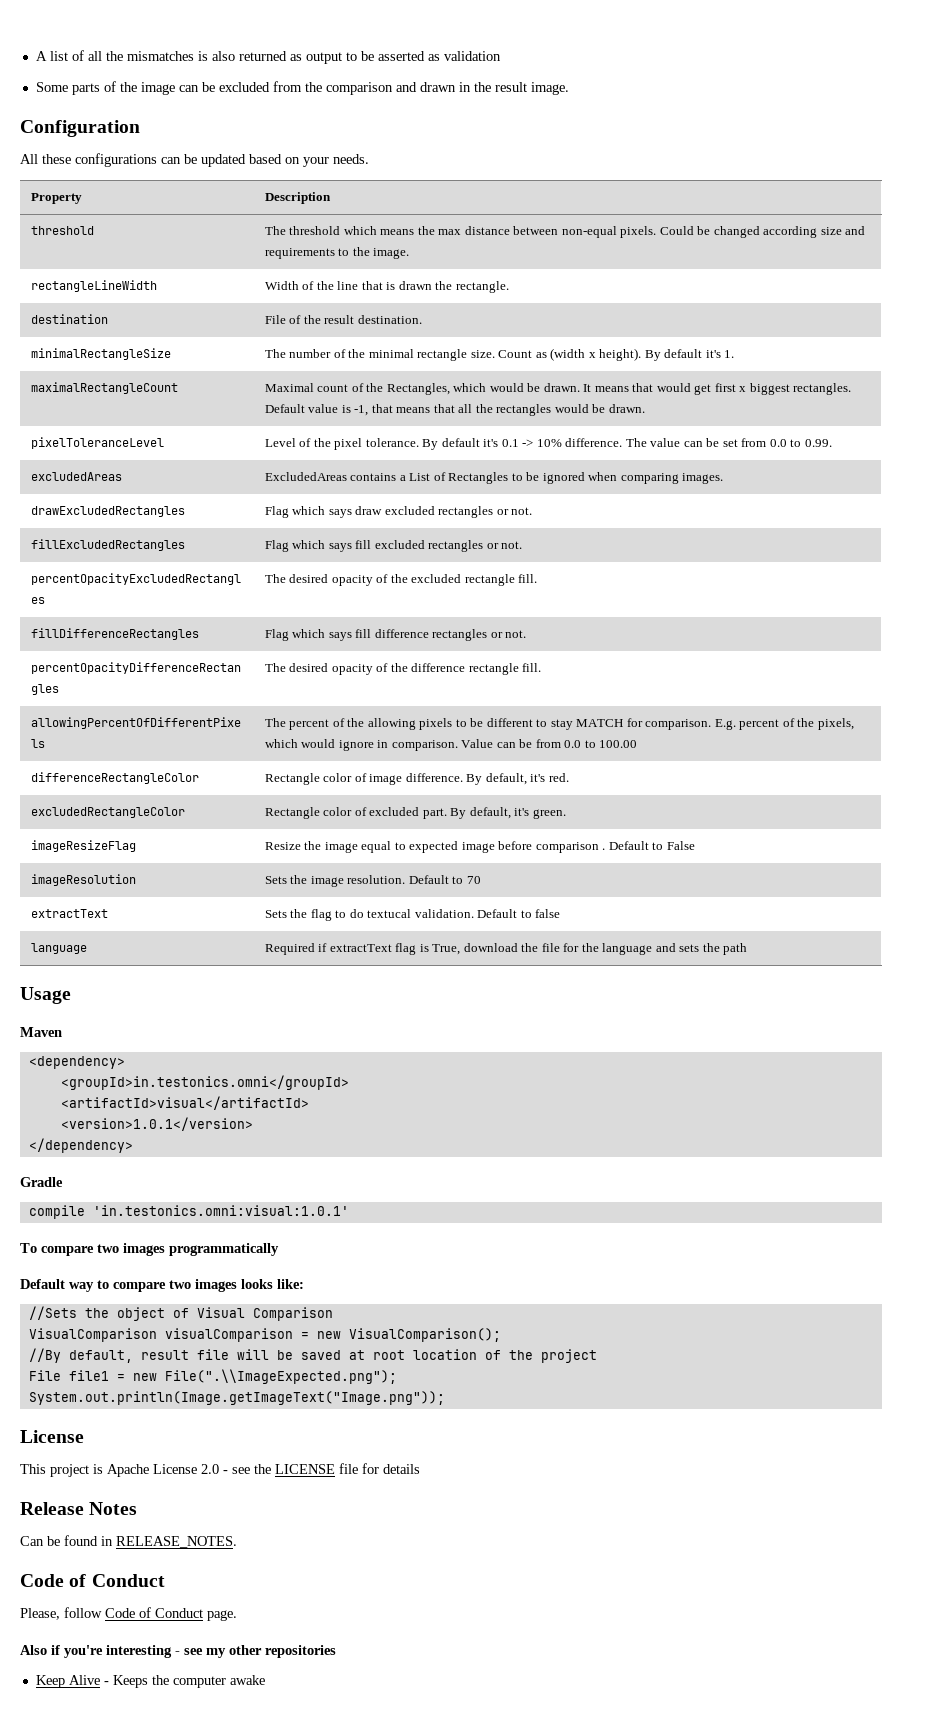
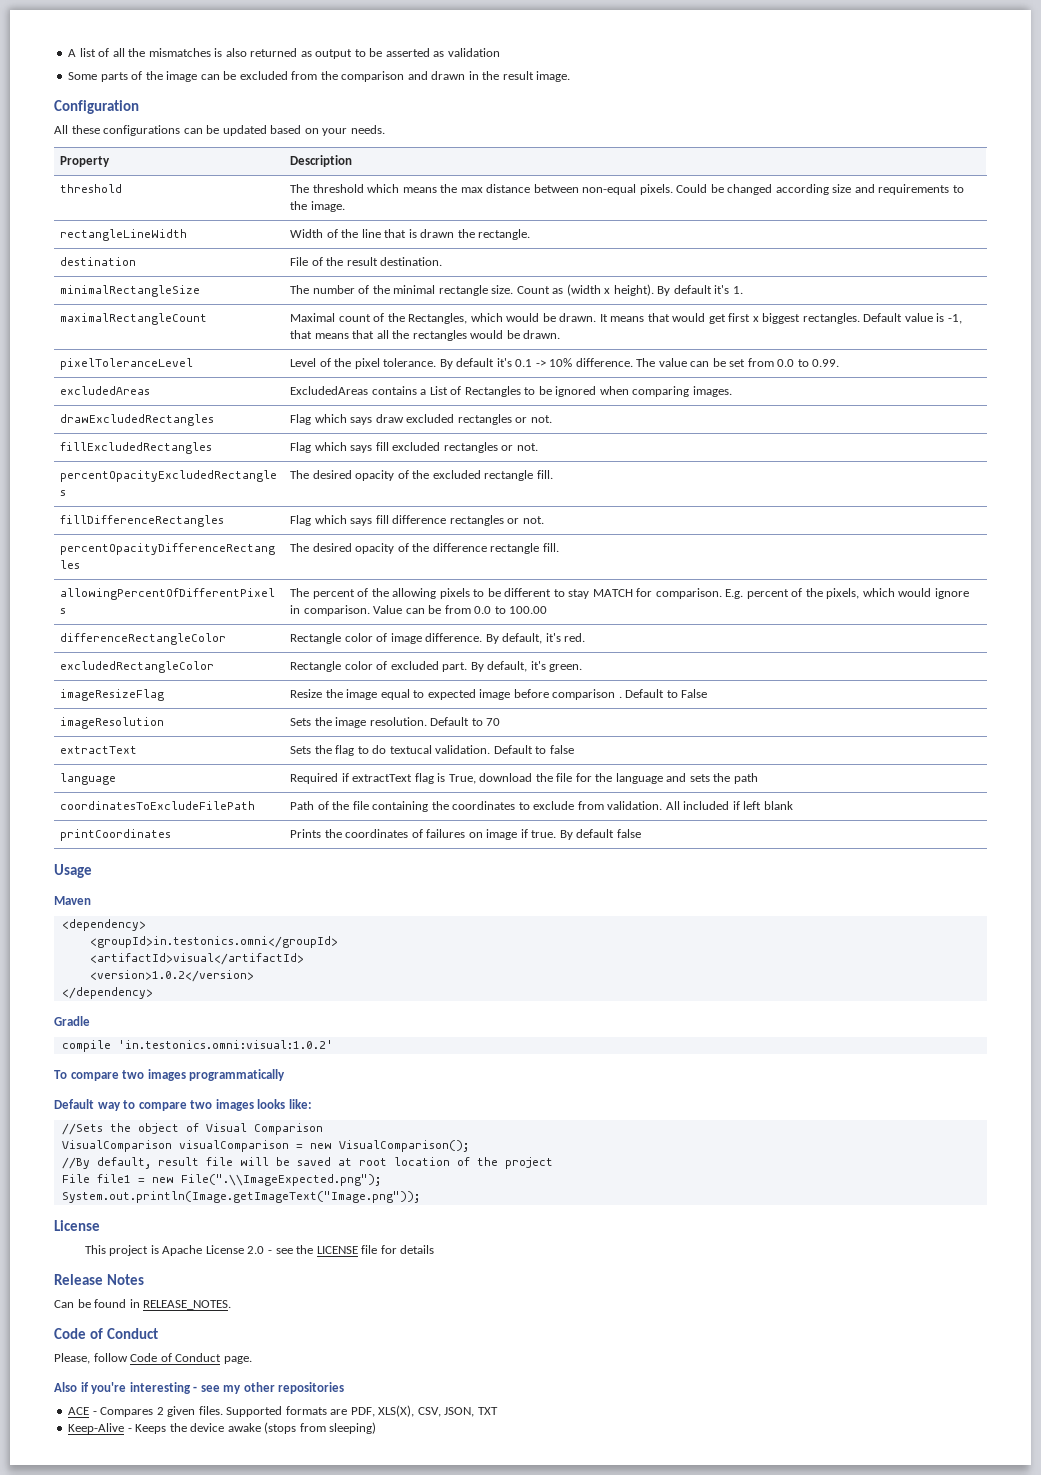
(748, 949) none -> [60,801,256,810] [290,801,793,812] [60,829,172,841] [290,829,641,840] // coordinatesToExcludeFilePath | Path of the file containing the coordinates to exclude from validation. All included if left blank // printCoordinates | Prints the coordinates of failures on image if true. By default false
[60,1117,253,1131] <version>1.0.1</version> -> [89,970,254,982] <version>1.0.2</version>
[92,1205,349,1216] 'in.testonics.omni:visual:1.0.1' -> [117,1040,333,1049] 'in.testonics.omni:visual:1.0.2'
[35,1675,265,1688] Keep Alive - Keeps the computer awake -> [68,1405,498,1417] [68,1422,377,1434] ACE - Compares 2 given files. Supported formats are PDF, XLS(X), CSV, JSON, TXT // Keep-Alive - Keeps the device awake (stops from sleeping)

